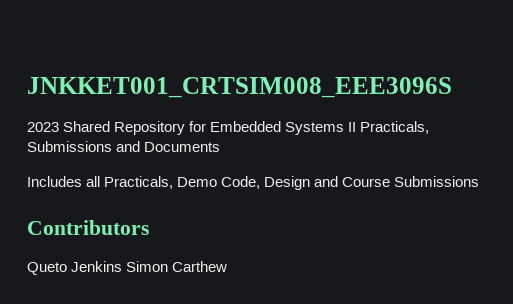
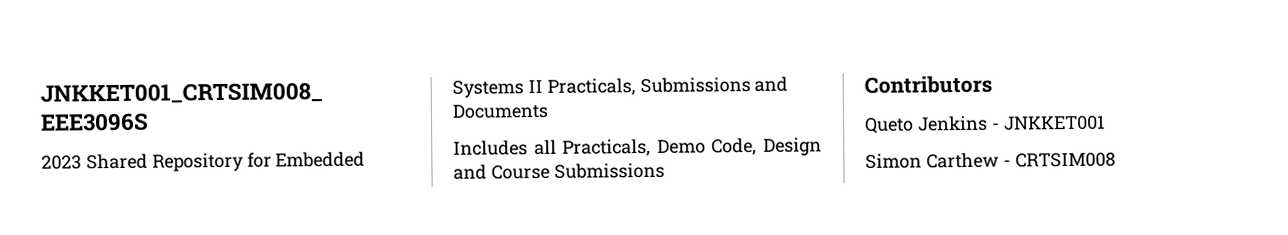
[126,261,228,272] Simon Carthew -> [991,115,1105,131] [865,152,1116,169] - JNKKET001 // Simon Carthew - CRTSIM008

